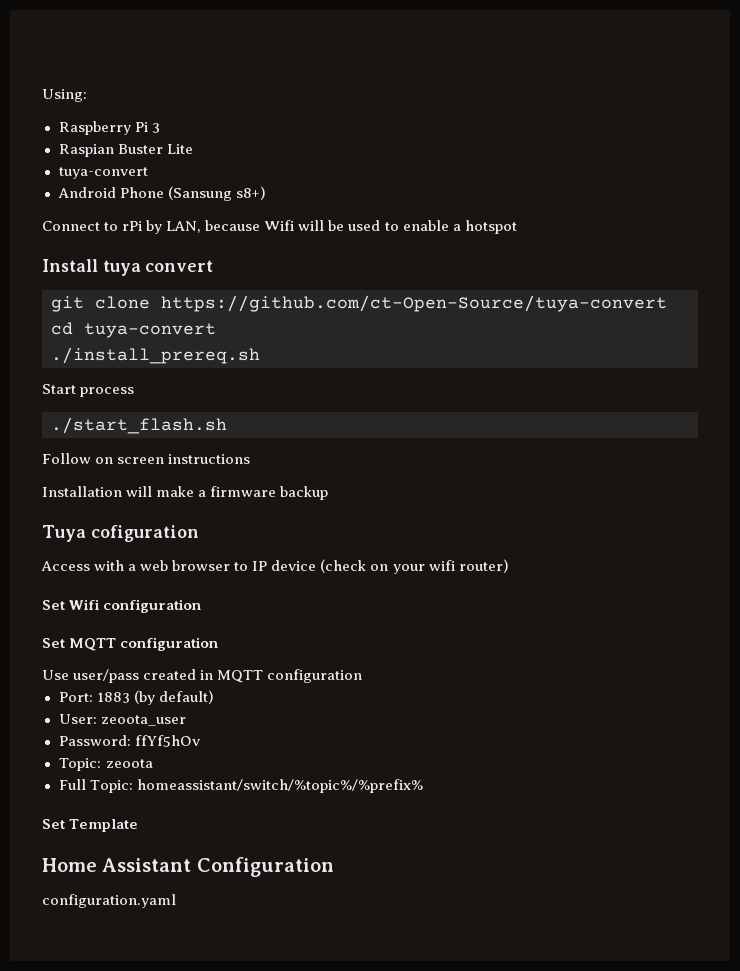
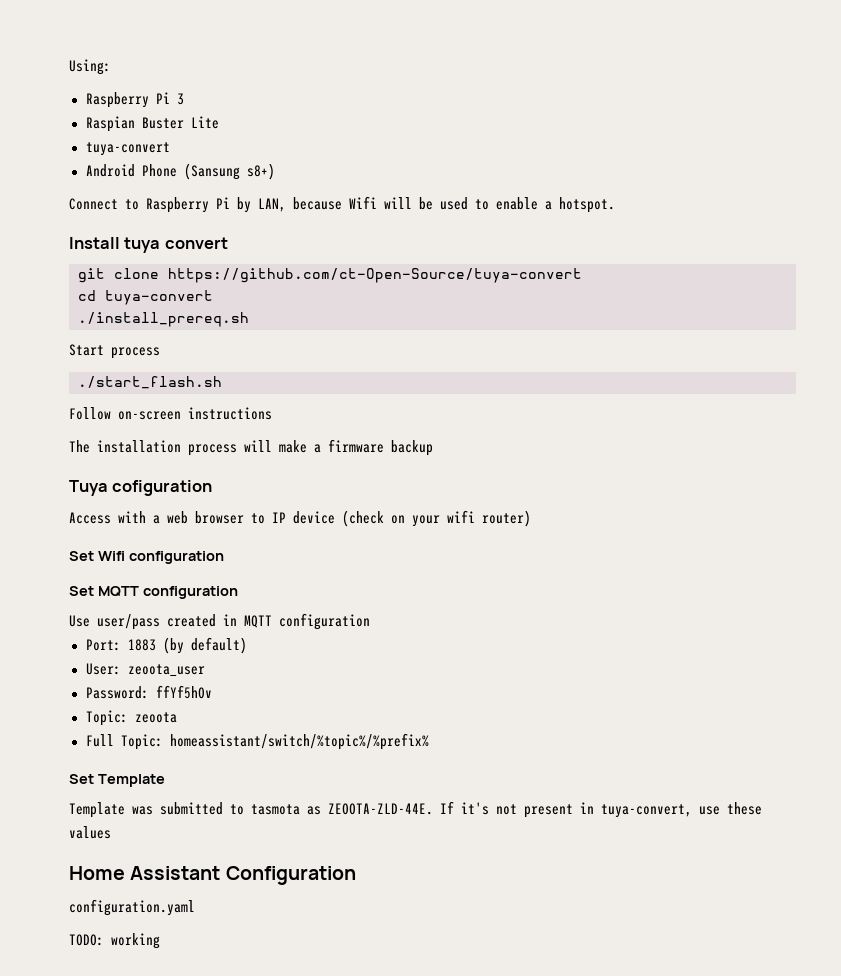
[122,221,143,231] rPi -> [146,197,230,213] Raspberry Pi
[464,220,517,234] hotspot -> [559,197,615,213] hotspot.
[95,457,165,464] on screen -> [118,411,181,420] on-screen
[42,486,122,497] Installation -> [69,440,237,456] The installation process
(139, 825) none -> [69,801,762,818] [69,826,111,839] // Template was submitted to tasmota as ZEOOTA-ZLD-44E. If it's not present in tuya-convert, use these values
(176, 901) none -> [69,933,160,949] // TODO: working

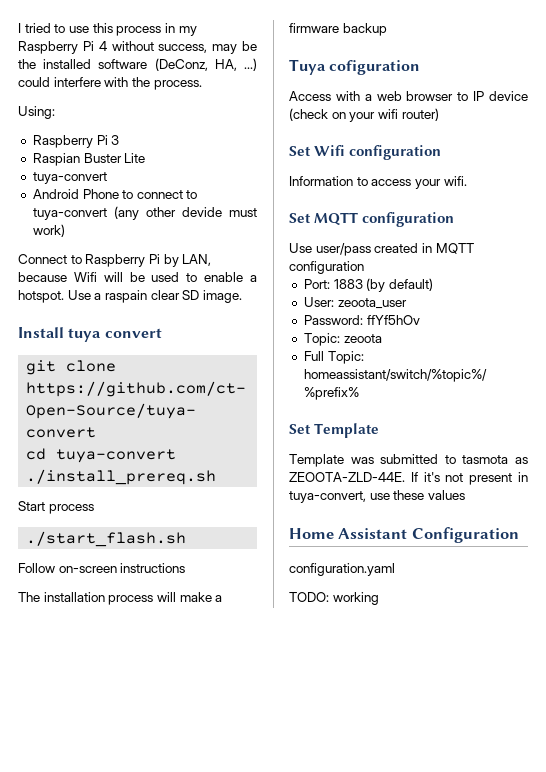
(69, 67) none -> [18,23,197,36] [18,41,257,54] [18,58,257,71] [18,77,202,90] I tried to use this process in my Raspberry Pi 4 without success, may be the installed software (DeConz, HA, ...) could interfere with the process. //
[183,163,275,180] (Sansung s8+) -> [122,190,198,199] [32,206,257,220] [32,224,65,237] to connect to tuya-convert (any other devide must work)
(615, 205) none -> [67,290,242,303] Use a raspain clear SD image.
(224, 557) none -> [289,176,467,189] // Information to access your wifi.

